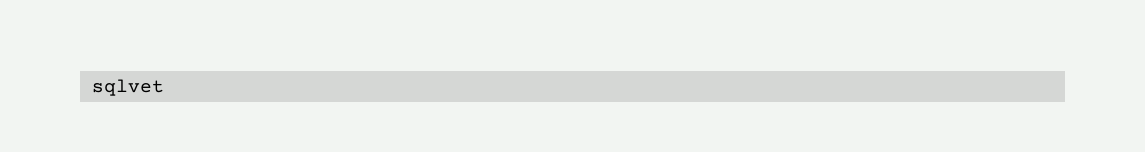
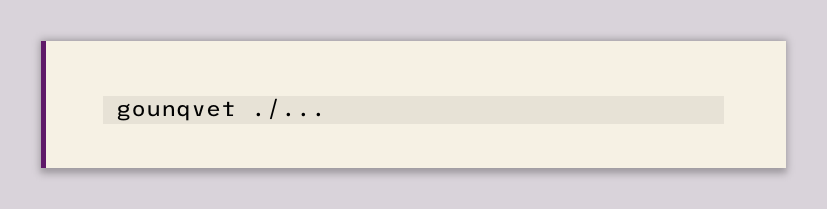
[92,79,164,96] sqlvet -> [116,98,327,121] gounqvet ./...

